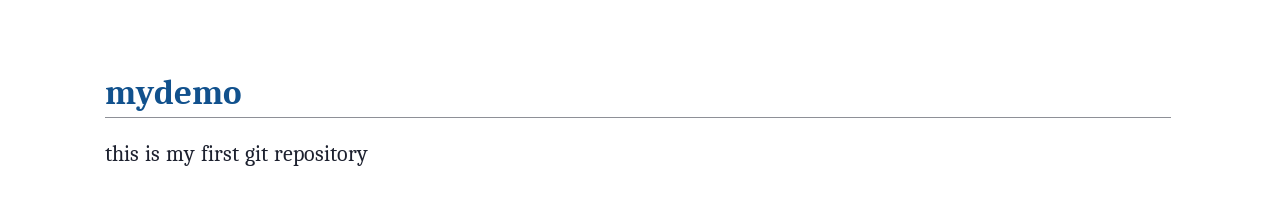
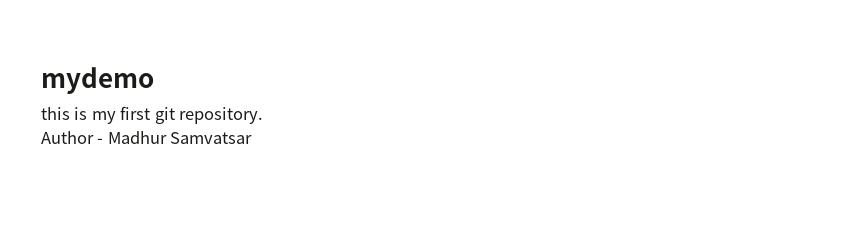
[273,145,368,166] repository -> [179,107,264,124] [41,131,253,144] repository. // Author - Madhur Samvatsar

